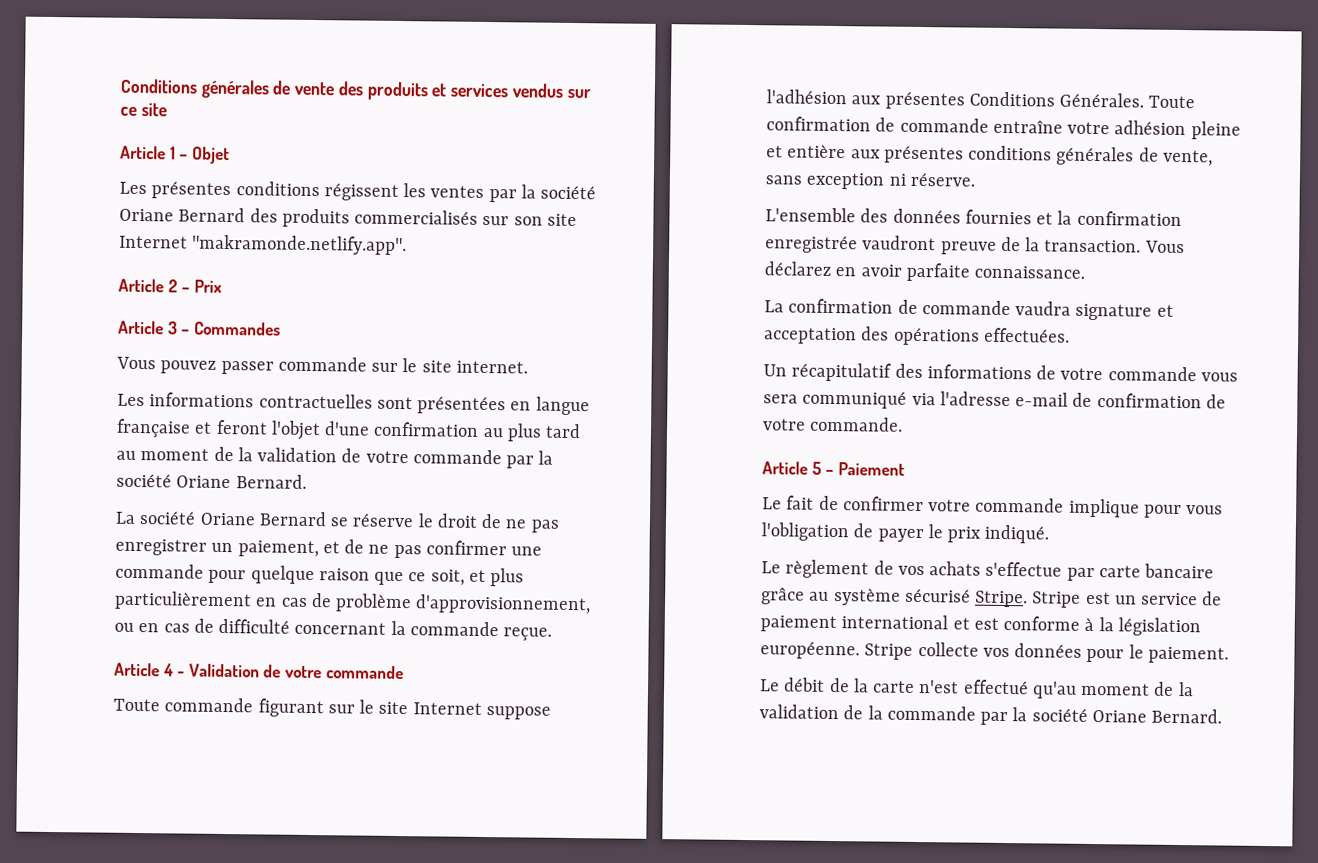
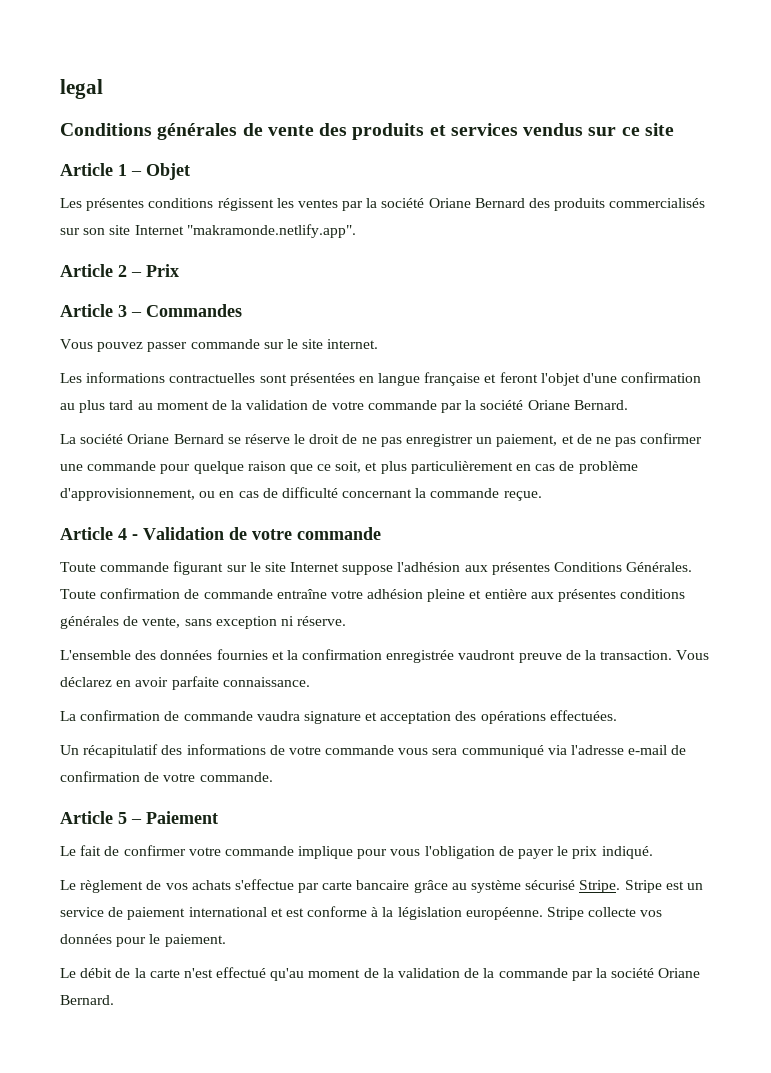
(120, 86) none -> [60,79,103,99] legal //

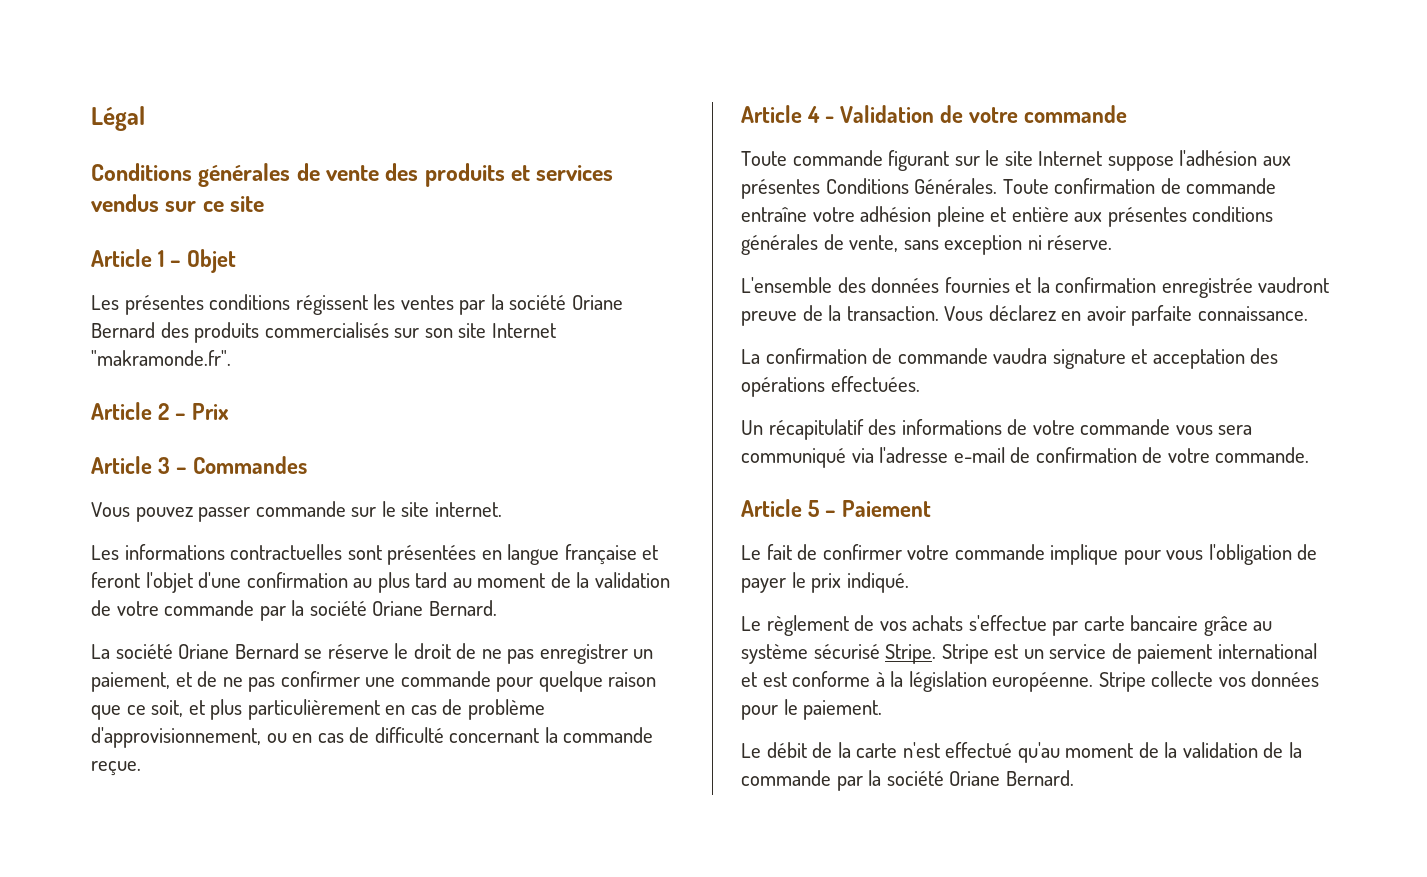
[60,79,103,99] legal -> [91,106,145,131] Légal
[186,224,356,238] "makramonde.netlify.app". -> [91,350,231,366] "makramonde.fr".

